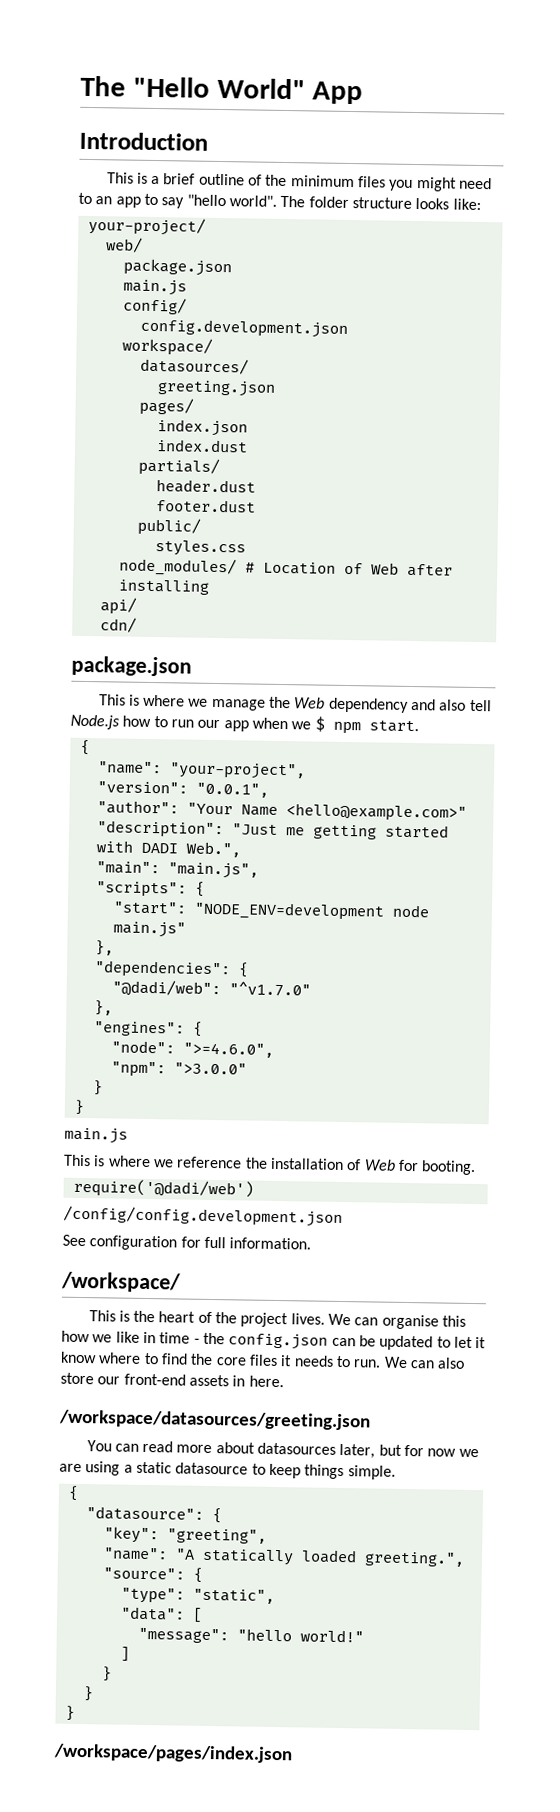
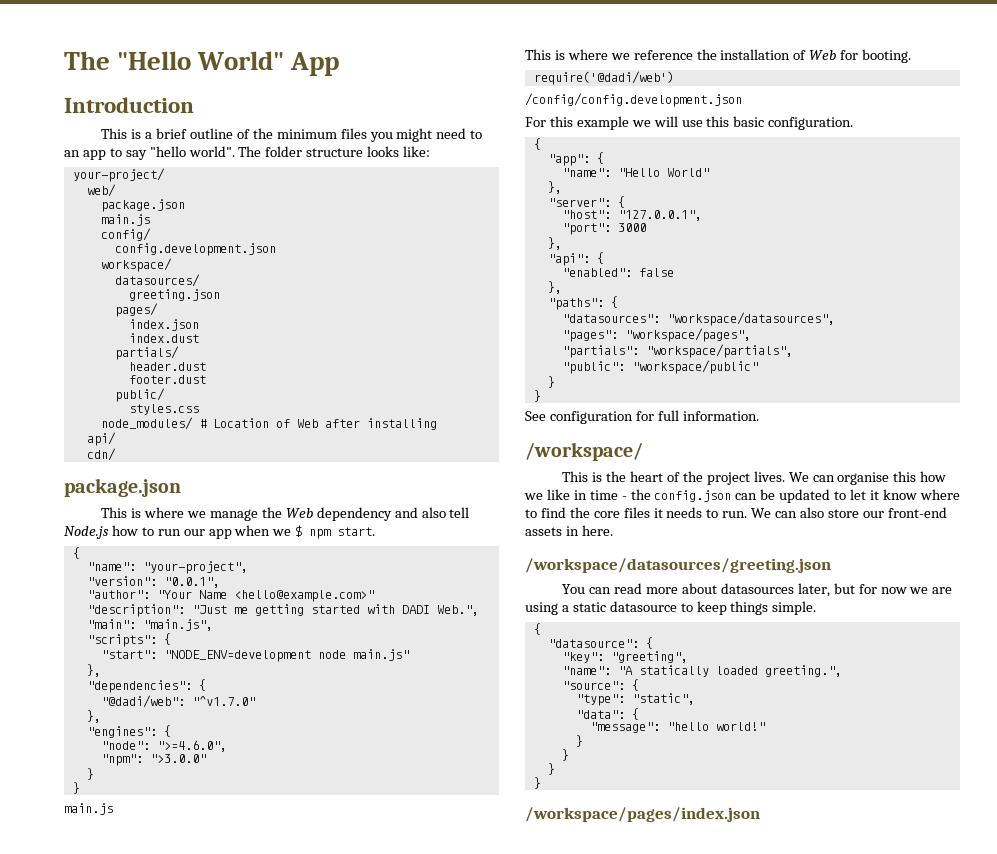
(343, 1216) none -> [525,116,854,130] [533,138,541,150] [547,152,604,166] [561,168,709,177] [547,181,562,194] [547,196,625,208] [561,210,702,221] [561,223,646,235] [547,237,562,250] [547,252,604,266] [561,268,674,277] [547,281,562,294] [547,296,618,310] [561,312,835,326] [561,328,751,342] [561,344,793,358] [561,360,758,374] [547,376,555,388] [533,390,541,402] // For this example we will use this basic configuration. // { // "app": { // "name": "Hello World" // }, // "server": { // "host": "127.0.0.1", // "port": 3000 // }, // "api": { // "enabled": false // }, // "paths": { // "datasources": "workspace/datasources", // "pages": "workspace/pages", // "partials": "workspace/partials", // "public": "workspace/public" // } // }
[191,1607,203,1623] [ -> [631,708,639,720] {
[119,1646,130,1662] ] -> [575,735,583,747] }

